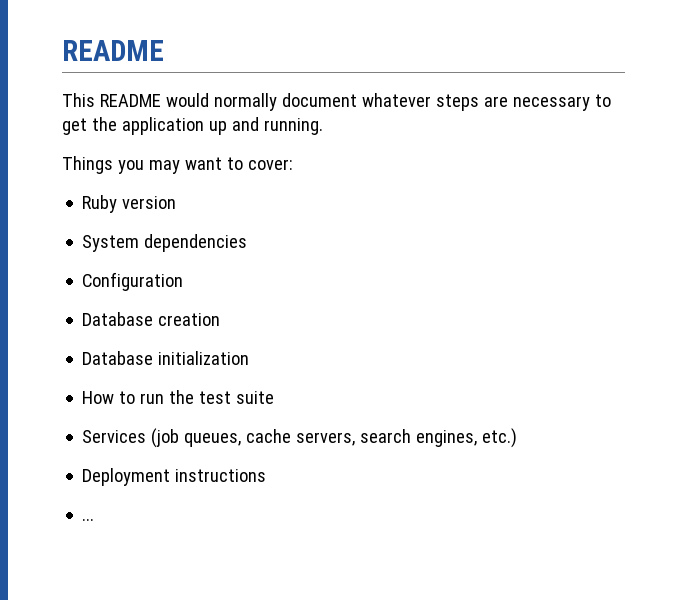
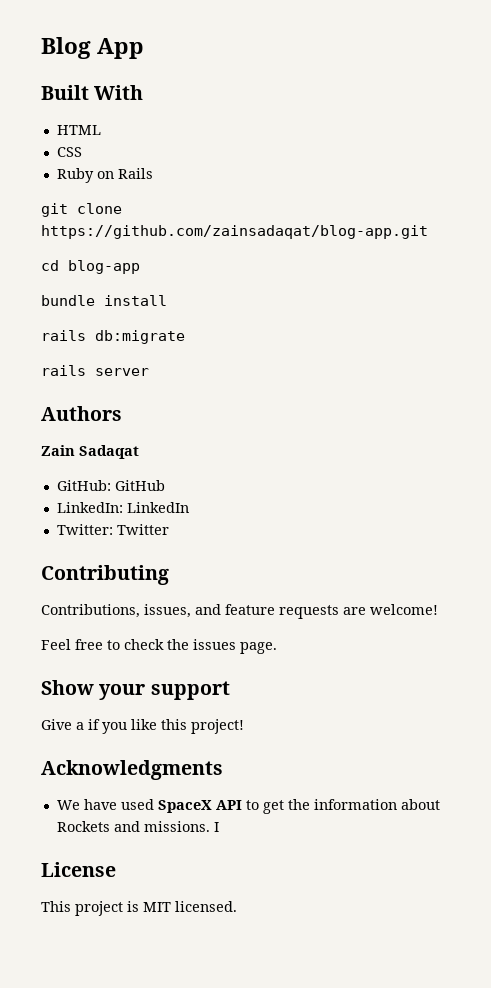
[62,40,164,61] [62,93,611,111] [62,117,323,135] [62,156,293,174] [82,195,177,213] [82,234,248,252] [82,272,184,291] [82,312,221,326] [82,351,250,365] [82,390,275,404] [82,428,518,448] [82,468,267,486] [82,518,95,521] README // This README would normally document whatever steps are necessary to get the application up and running. // Things you may want to cover: // Ruby version // System dependencies // Configuration // Database creation // Database initialization // How to run the test suite // Services (job queues, cache servers, search engines, etc.) // Deployment instructions // ... -> [41,37,145,59] [41,85,144,100] [56,125,101,135] [56,147,82,157] [56,168,153,183] [41,203,122,217] [41,225,428,239] [41,260,140,274] [41,295,167,306] [41,330,185,344] [41,365,149,376] [41,406,122,421] [41,445,139,459] [56,480,165,491] [56,502,189,513] [56,524,169,535] [41,565,169,585] [41,604,438,619] [41,639,277,654] [41,680,230,700] [41,719,244,734] [41,760,223,780] [56,799,440,814] [56,821,219,832] [41,862,116,877] [41,901,237,916] Blog App // Built With // HTML // CSS // Ruby on Rails // git clone https://github.com/zainsadaqat/blog-app.git // cd blog-app // bundle install // rails db:migrate // rails server // Authors // Zain Sadaqat // GitHub: GitHub // LinkedIn: LinkedIn // Twitter: Twitter // Contributing // Contributions, issues, and feature requests are welcome! // Feel free to check the issues page. // Show your support // Give a if you like this project! // Acknowledgments // We have used SpaceX API to get the information about Rockets and missions. I // License // This project is MIT licensed.

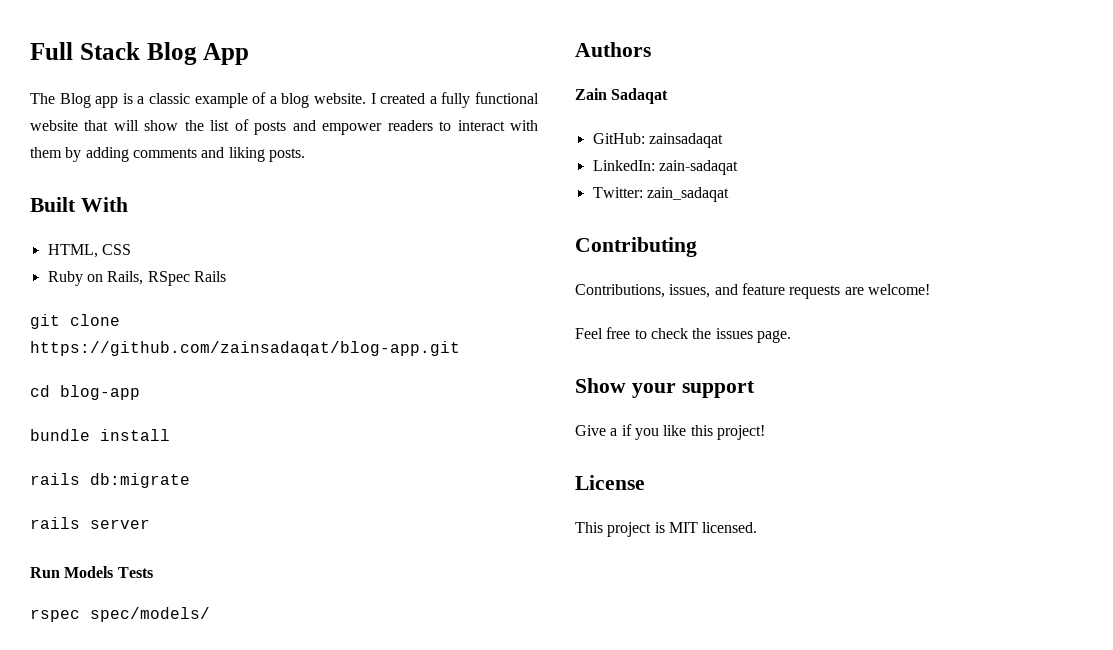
(41, 48) none -> [30,42,140,60] Full Stack
(145, 48) none -> [30,92,540,108] [30,119,538,135] [30,147,305,162] // The Blog app is a classic example of a blog website. I created a fully functional website that will show the list of posts and empower readers to interact with them by adding comments and liking posts.
[56,125,101,135] HTML // -> [47,244,98,258] HTML,
(114, 175) none -> [107,271,190,286] Rails, RSpec
(149, 372) none -> [30,566,153,578] [30,607,210,622] // Run Models Tests // rspec spec/models/
[114,480,165,491] GitHub -> [648,133,723,148] zainsadaqat
[126,502,189,513] LinkedIn -> [658,160,738,175] zain-sadaqat
[116,524,169,535] Twitter -> [646,187,729,202] zain_sadaqat
[41,760,223,780] [56,799,440,814] [56,821,219,832] // Acknowledgments // We have used SpaceX API to get the information about Rockets and missions. I -> (765, 432) none

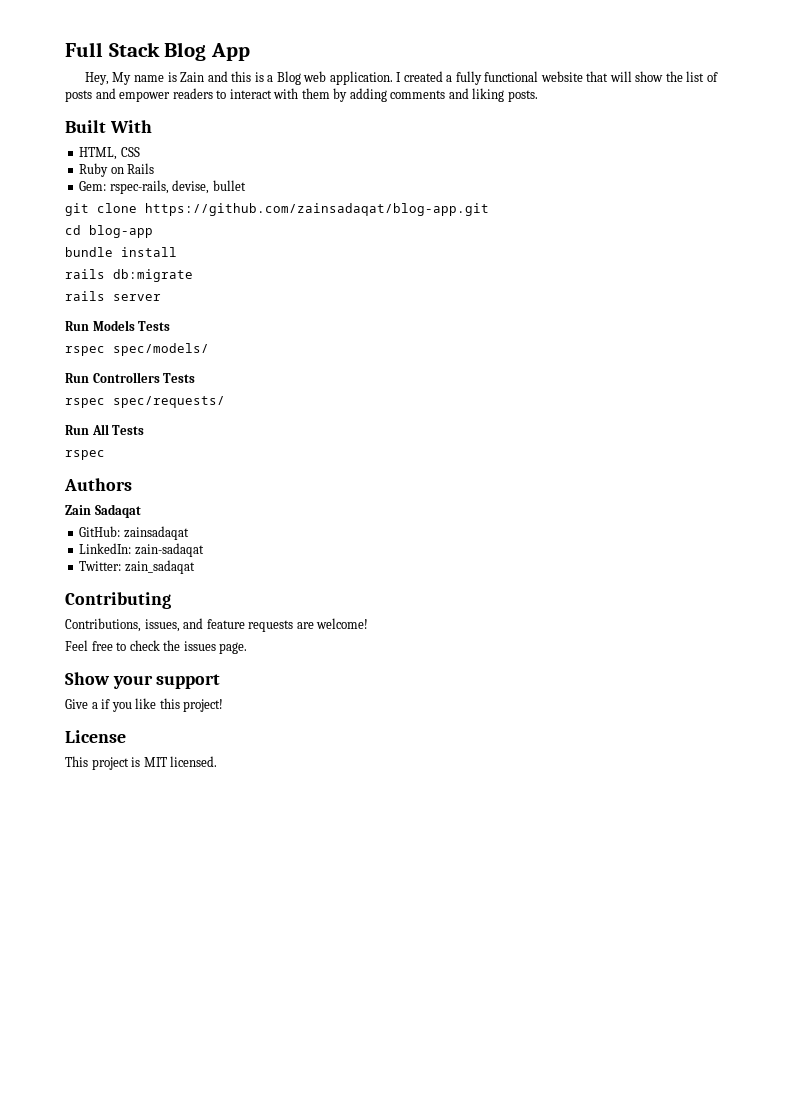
[30,92,366,108] The Blog app is a classic example of a blog website. -> [84,71,393,85] Hey, My name is Zain and this is a Blog web application.
[107,271,190,286] Rails, RSpec -> (124, 170) none
(226, 276) none -> [79,180,246,194] // Gem: rspec-rails, devise, bullet
(210, 614) none -> [65,372,196,383] [65,396,225,408] [65,424,145,435] [65,450,105,460] // Run Controllers Tests // rspec spec/requests/ // Run All Tests // rspec

